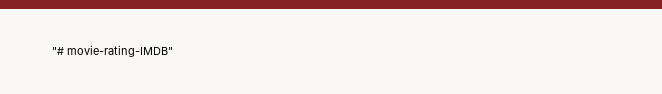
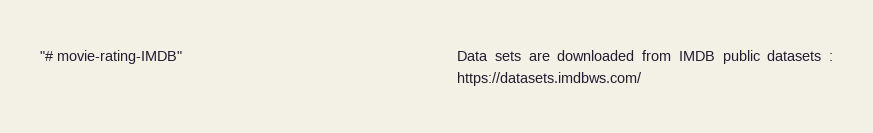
(173, 51) none -> [457,50,833,64] [457,72,642,86] // Data sets are downloaded from IMDB public datasets : https://datasets.imdbws.com/

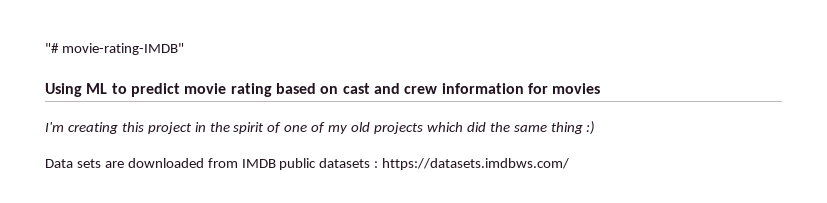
(182, 57) none -> [45,83,601,97] [45,121,596,135] // Using ML to predict movie rating based on cast and crew information for movies // I'm creating this project in the spirit of one of my old projects which did the same thing :)

